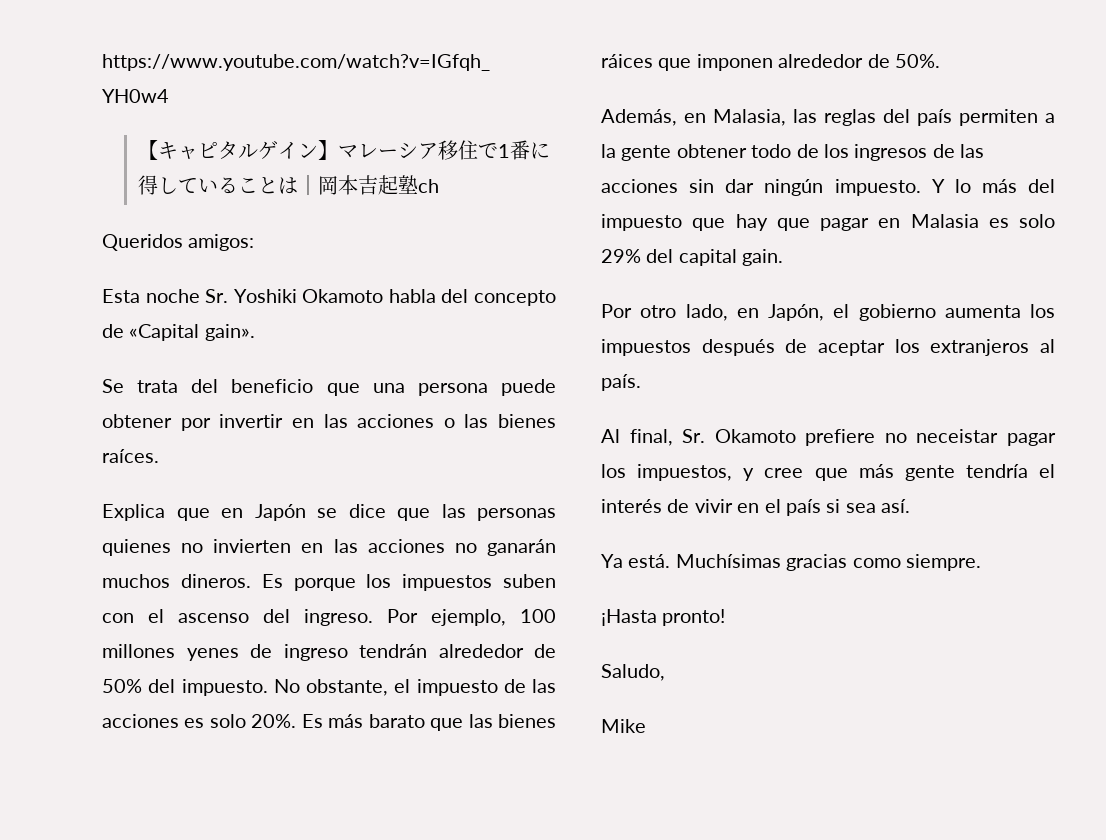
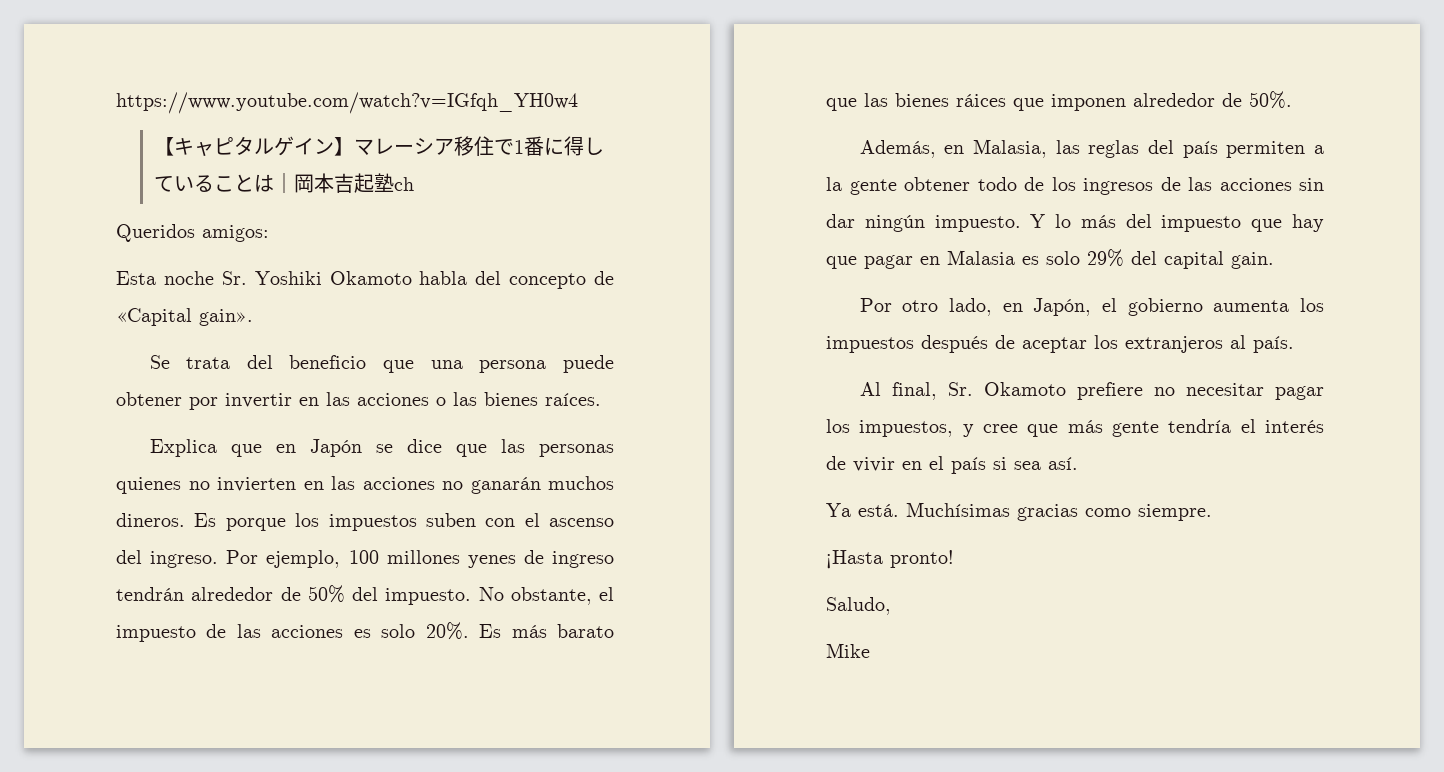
[916,429,999,443] neceistar -> [1185,383,1264,396] necesitar

